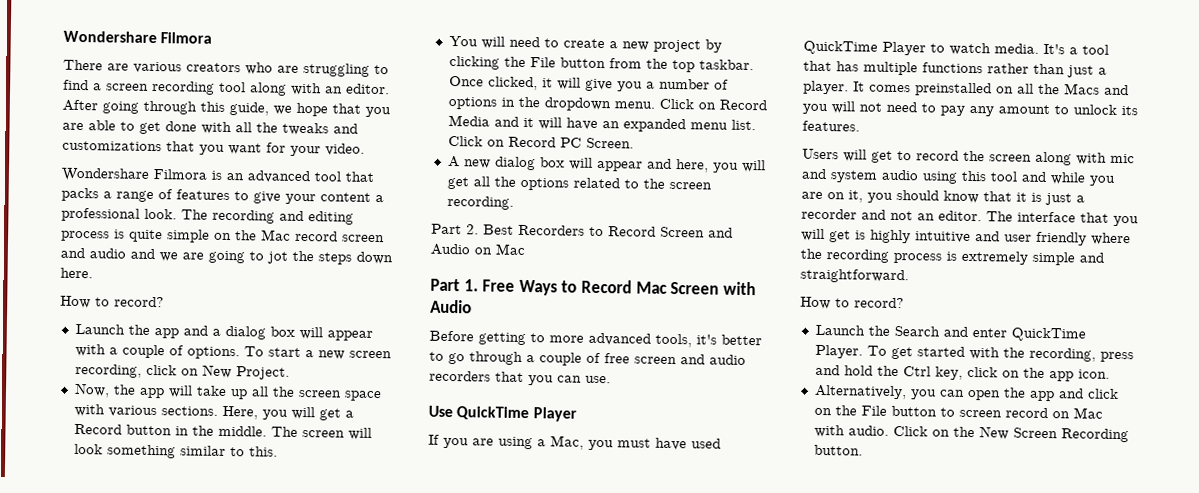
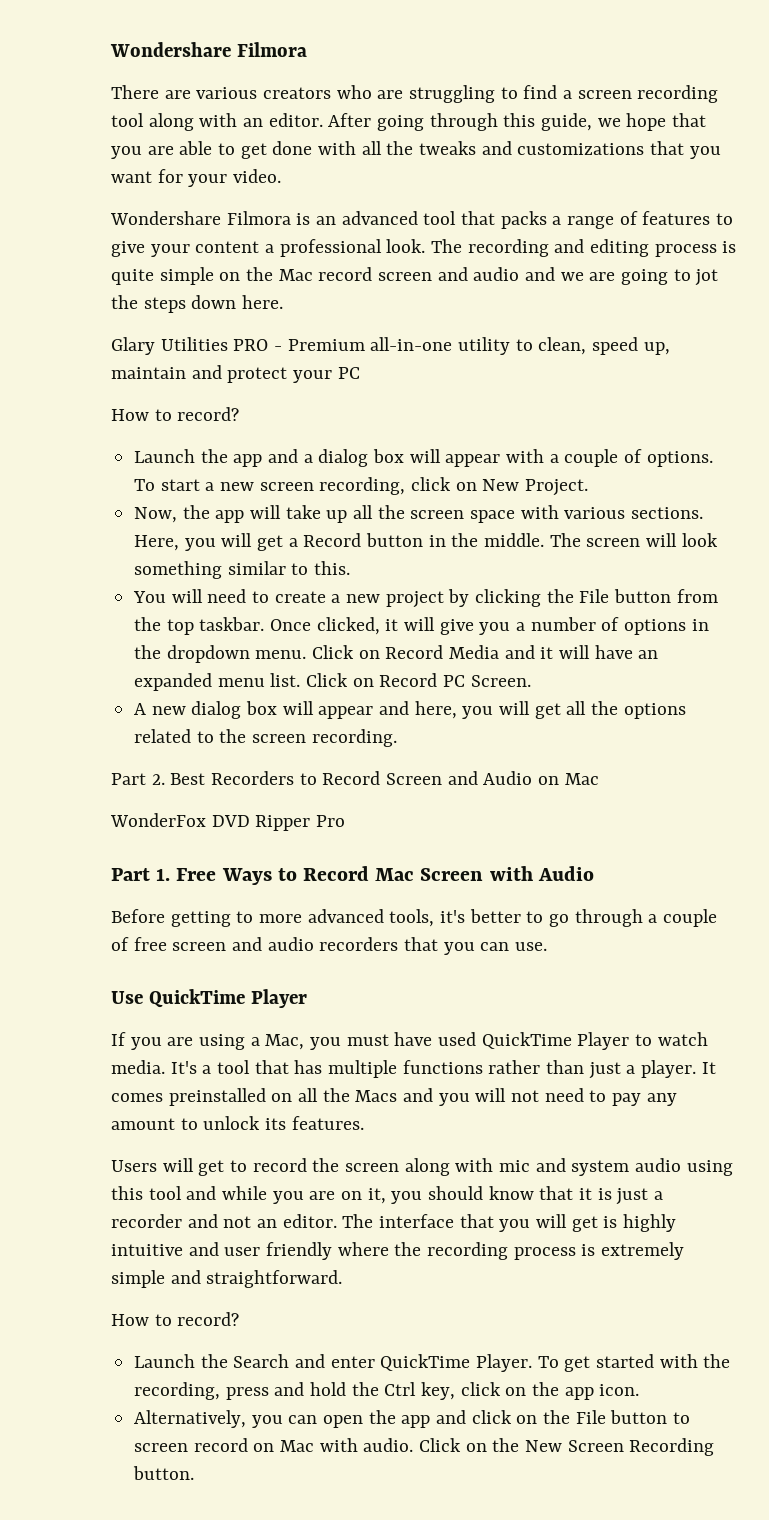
(93, 273) none -> [111,337,670,355] [111,365,360,383] // Glary Utilities PRO - Premium all-in-one utility to clean, speed up, maintain and protect your PC
(526, 249) none -> [110,813,346,831] // WonderFox DVD Ripper Pro

